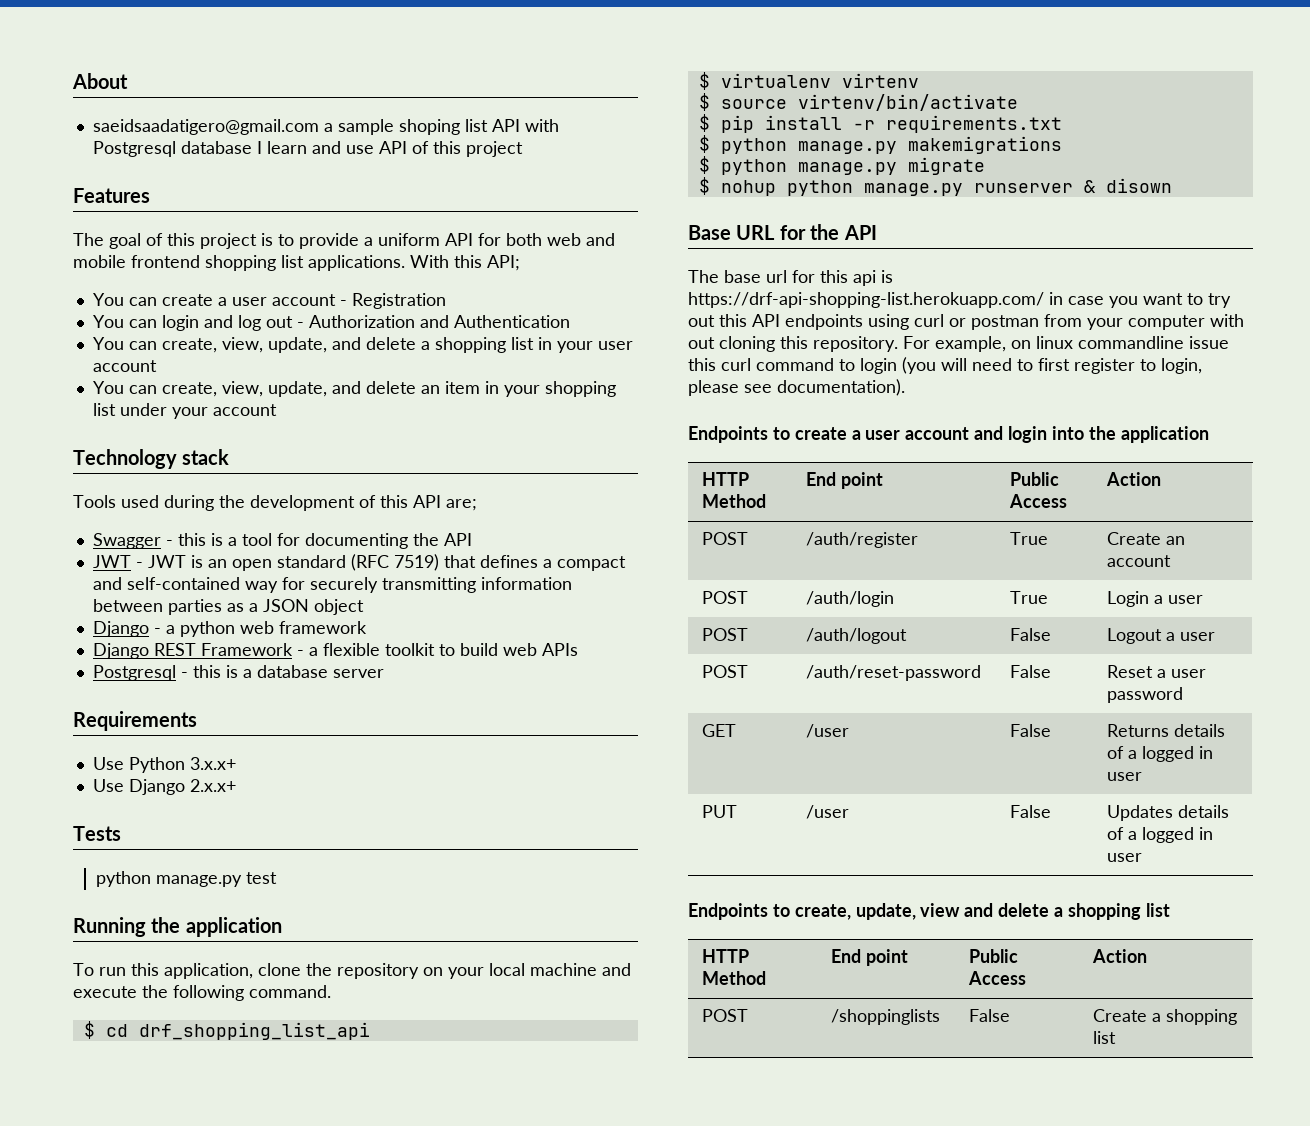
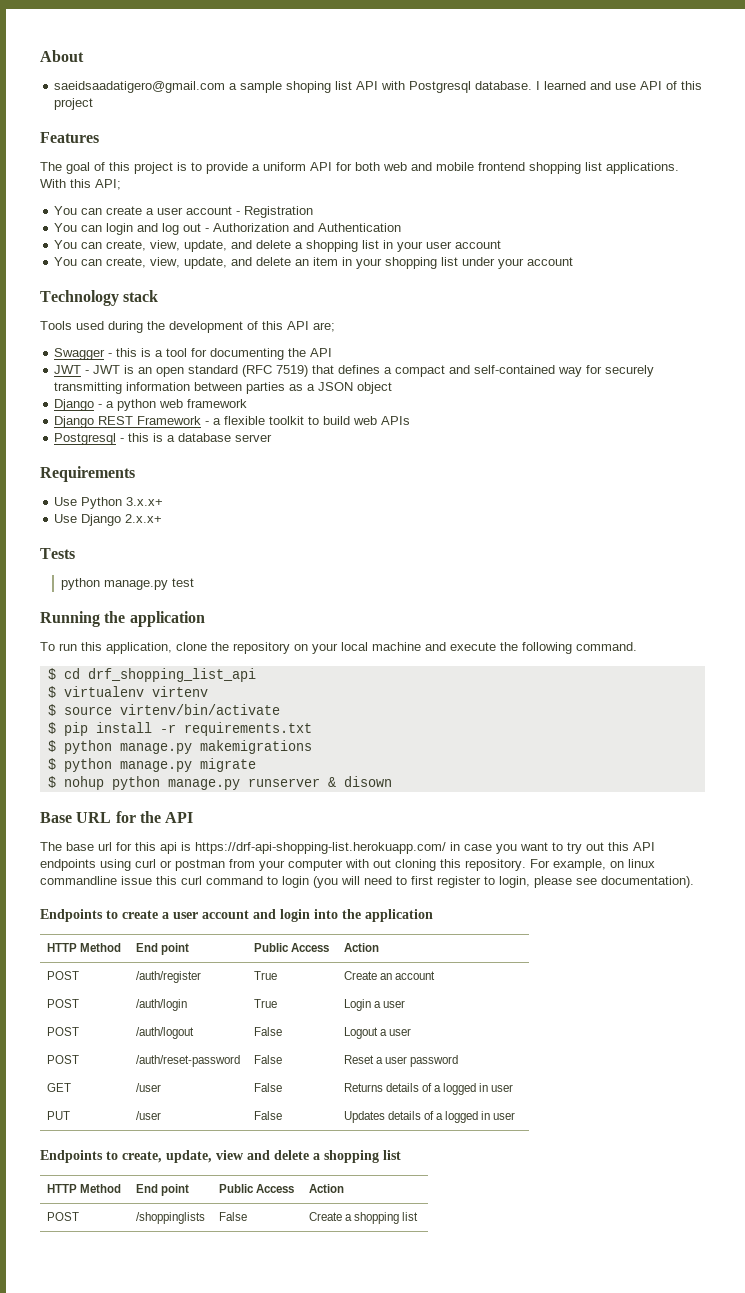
[180,141,307,154] database I learn -> [475,81,587,90] database. I learned

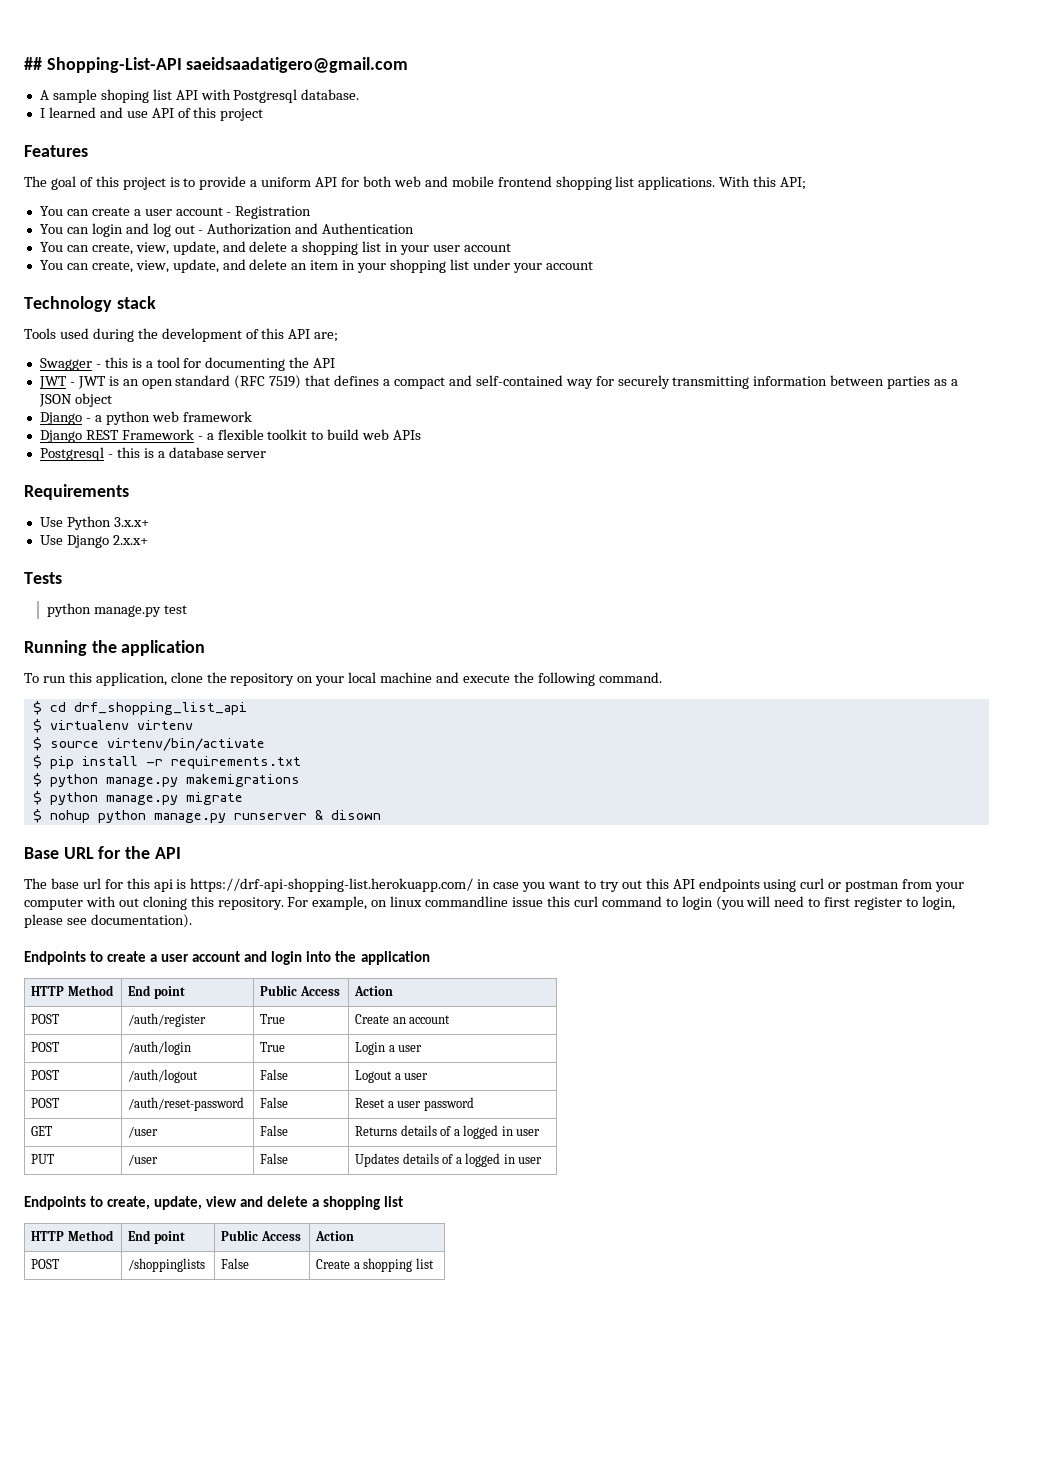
[40,50,84,62] [54,81,238,93] About // saeidsaadatigero@gmail.com a -> [24,57,409,73] [39,90,49,100] ## Shopping-List-API saeidsaadatigero@gmail.com // A
(533, 85) none -> (360, 94) //

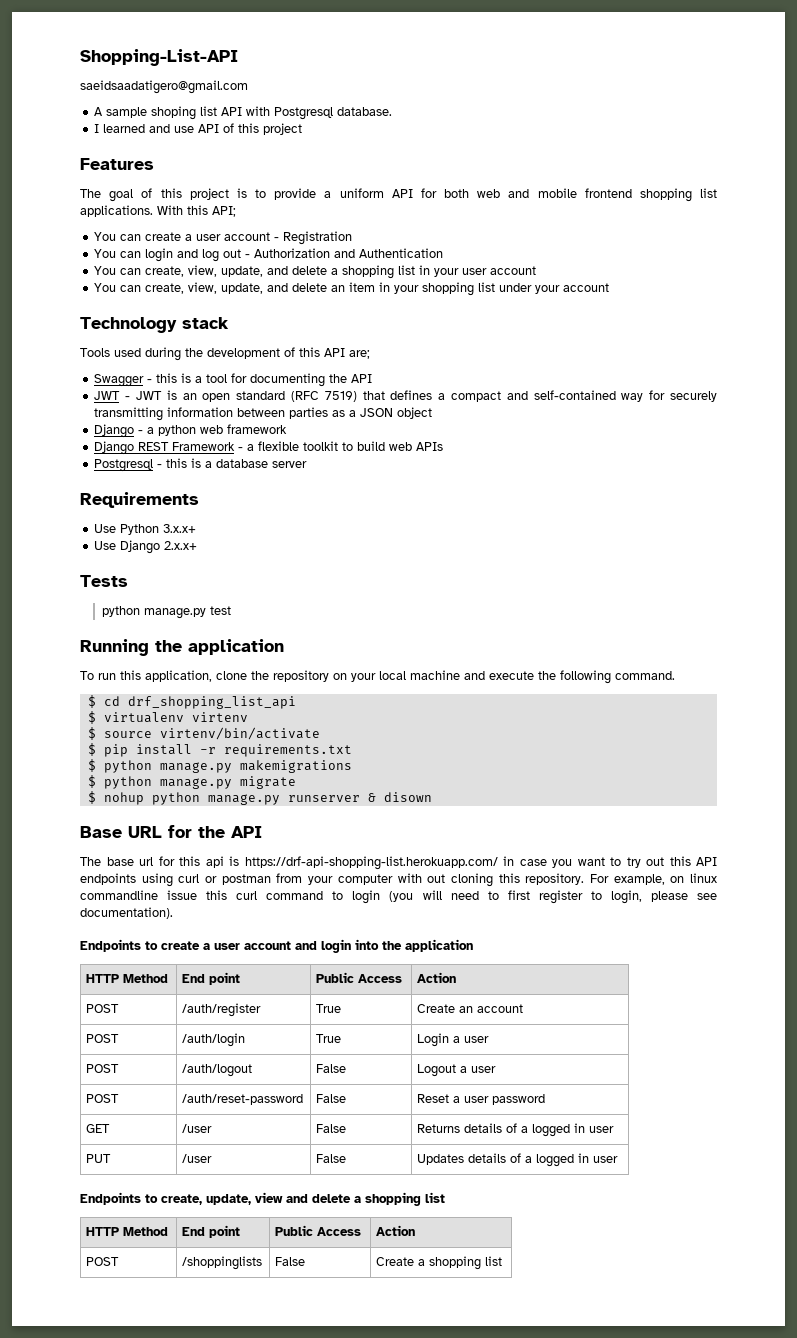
[24,57,42,70] ## -> (80, 57) none
(182, 65) none -> (238, 57) //

